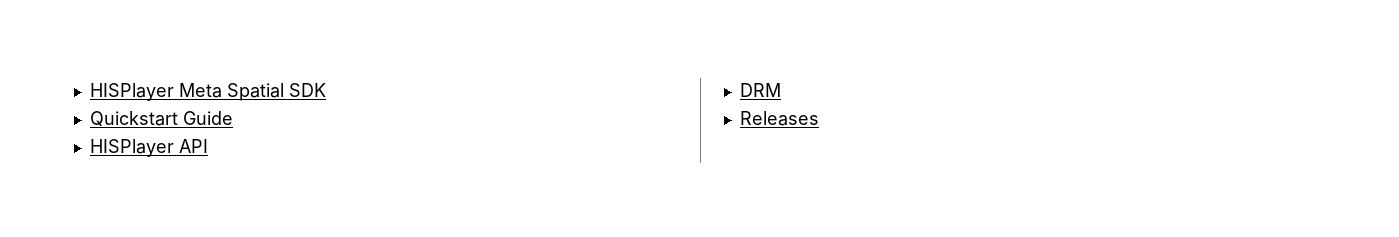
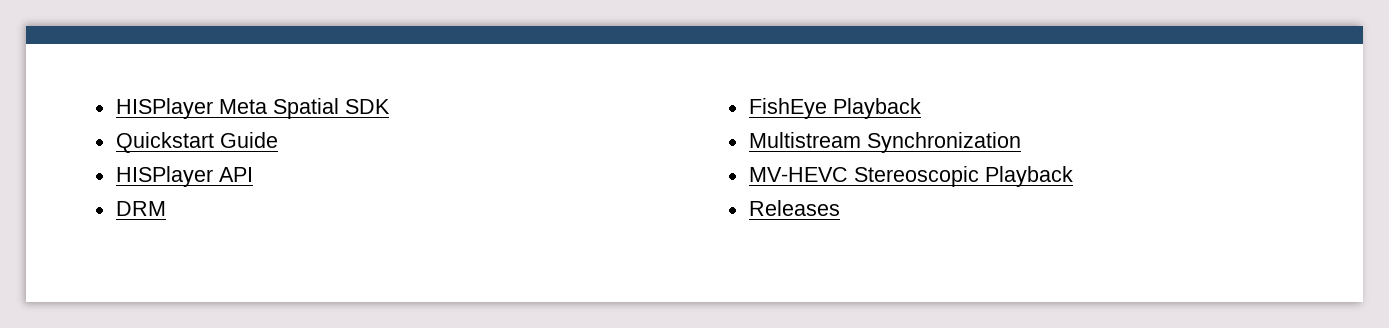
(781, 90) none -> [748,98,921,119] [748,132,1021,153] [748,166,1073,187] // FishEye Playback // Multistream Synchronization // MV-HEVC Stereoscopic Playback

